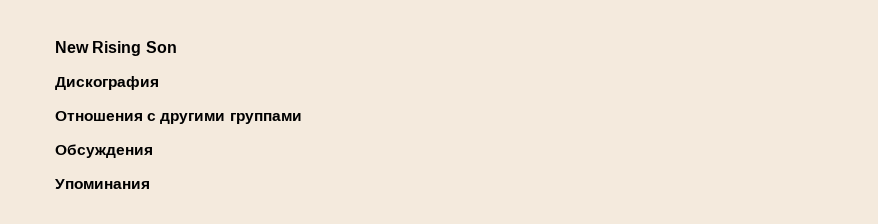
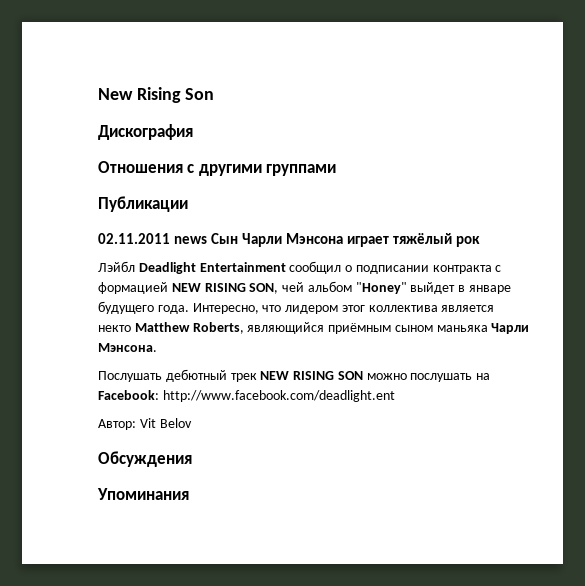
(302, 118) none -> [98,196,188,212] [98,233,481,247] [98,261,502,274] [98,281,512,294] [98,301,495,314] [98,322,530,334] [98,343,157,352] [98,369,491,382] [98,390,395,402] [98,418,192,430] // Публикации // 02.11.2011 news Сын Чарли Мэнсона играет тяжёлый рок // Лэйбл Deadlight Entertainment сообщил о подписании контракта с формацией NEW RISING SON, чей альбом "Honey" выйдет в январе будущего года. Интересно, что лидером этог коллектива является некто Matthew Roberts, являющийся приёмным сыном маньяка Чарли Мэнсона. // Послушать дебютный трек NEW RISING SON можно послушать на Facebook: http://www.facebook.com/deadlight.ent // Автор: Vit Belov

